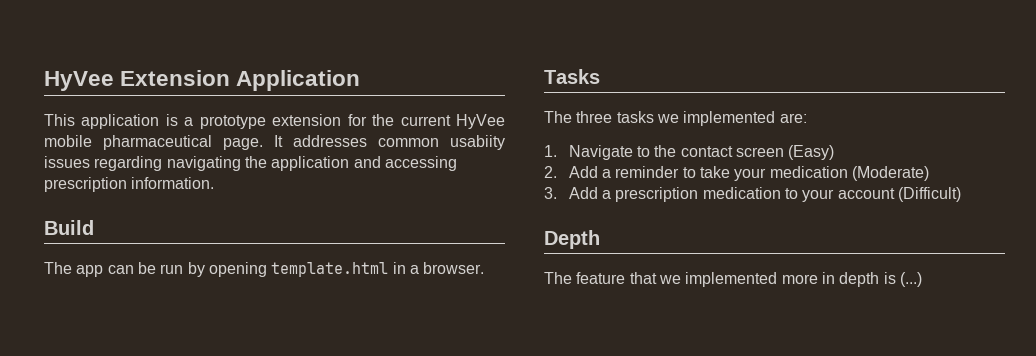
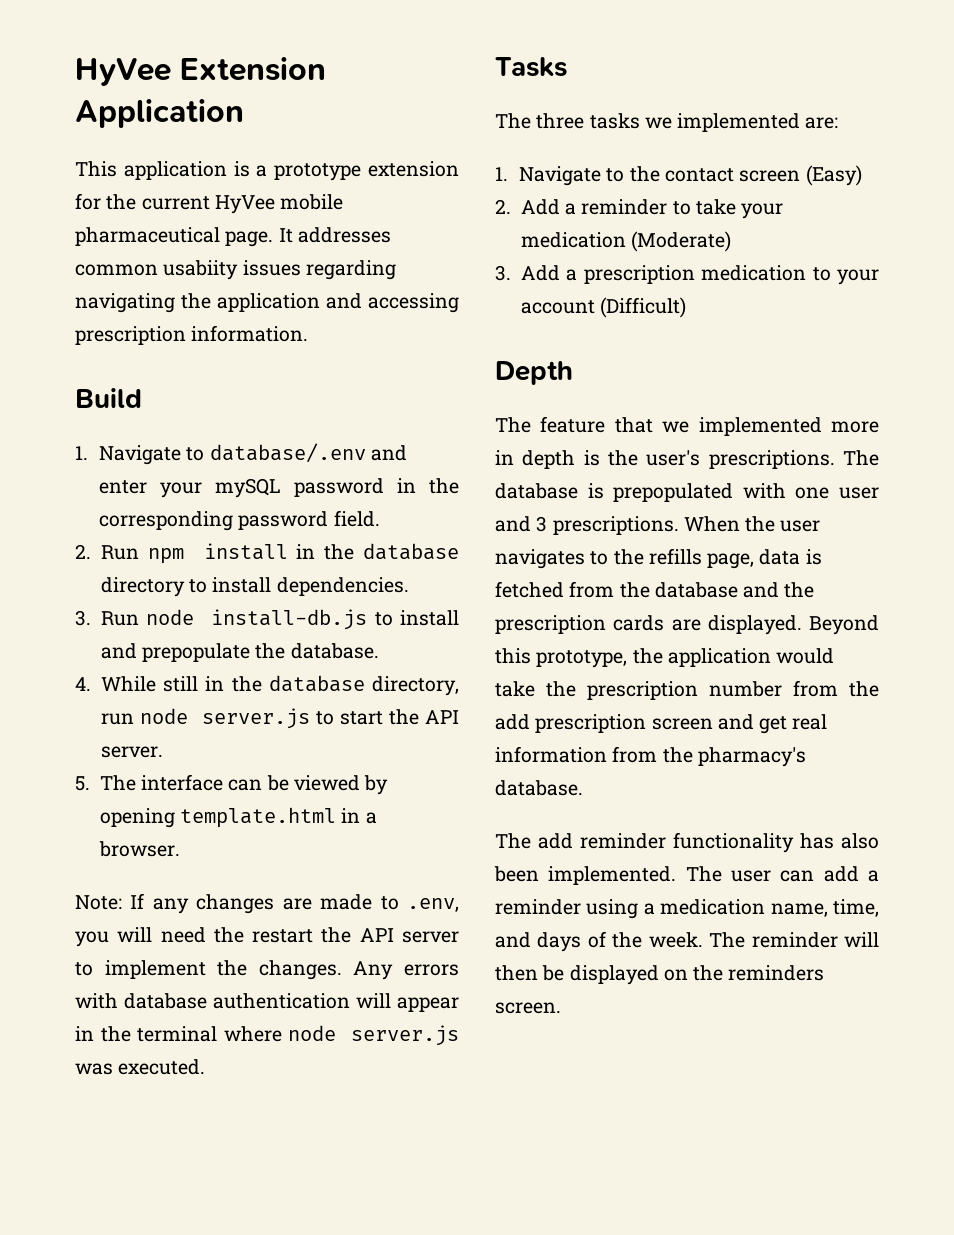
[44,262,104,277] The app -> [75,443,408,465] [99,478,460,498] [99,510,380,531] [75,543,460,564] [100,577,409,597] [75,609,459,630] [100,643,379,662] [75,675,459,696] [100,708,459,729] [100,746,163,758] [75,774,224,791] 1. Navigate to database/.env and enter your mySQL password in the corresponding password field. // 2. Run npm install in the database directory to install dependencies. // 3. Run node install-db.js to install and prepopulate the database. // 4. While still in the database directory, run node server.js to start the API server. // 5. The interface
[160,264,184,274] run -> [293,775,360,791] viewed
(485, 268) none -> [75,893,459,914] [75,927,459,947] [75,960,459,980] [75,993,459,1012] [75,1025,459,1046] [75,1059,206,1075] // Note: If any changes are made to .env, you will need the restart the API server to implement the changes. Any errors with database authentication will appear in the terminal where node server.js was executed.
[899,272,922,287] (...) -> [608,450,879,469] [495,483,879,502] [495,516,821,535] [495,548,822,569] [495,581,815,598] [495,615,879,635] [495,648,835,668] [495,680,879,700] [495,714,828,734] [495,746,806,767] [495,780,583,796] [495,832,879,853] [494,866,879,885] [495,899,879,919] [495,931,879,952] [495,965,825,985] [495,1002,561,1014] the user's prescriptions. The database is prepopulated with one user and 3 prescriptions. When the user navigates to the refills page, data is fetched from the database and the prescription cards are displayed. Beyond this prototype, the application would take the prescription number from the add prescription screen and get real information from the pharmacy's database. // The add reminder functionality has also been implemented. The user can add a reminder using a medication name, time, and days of the week. The reminder will then be displayed on the reminders screen.

